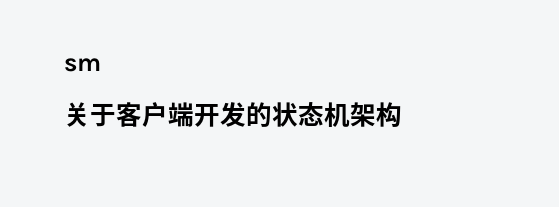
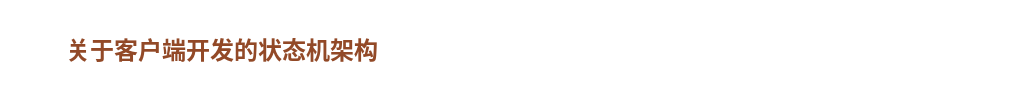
[64,58,101,72] sm // -> (66, 50) none

